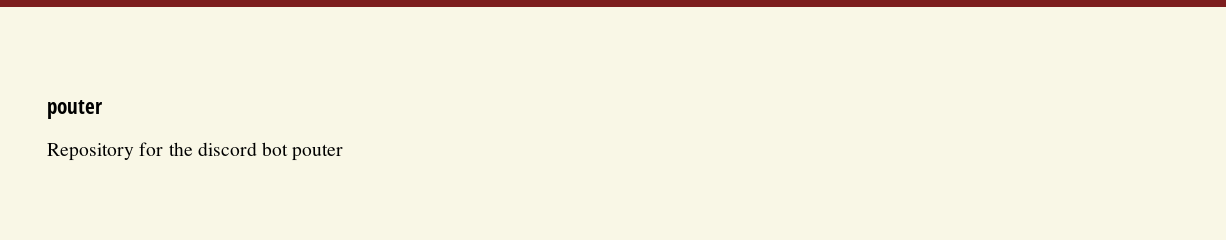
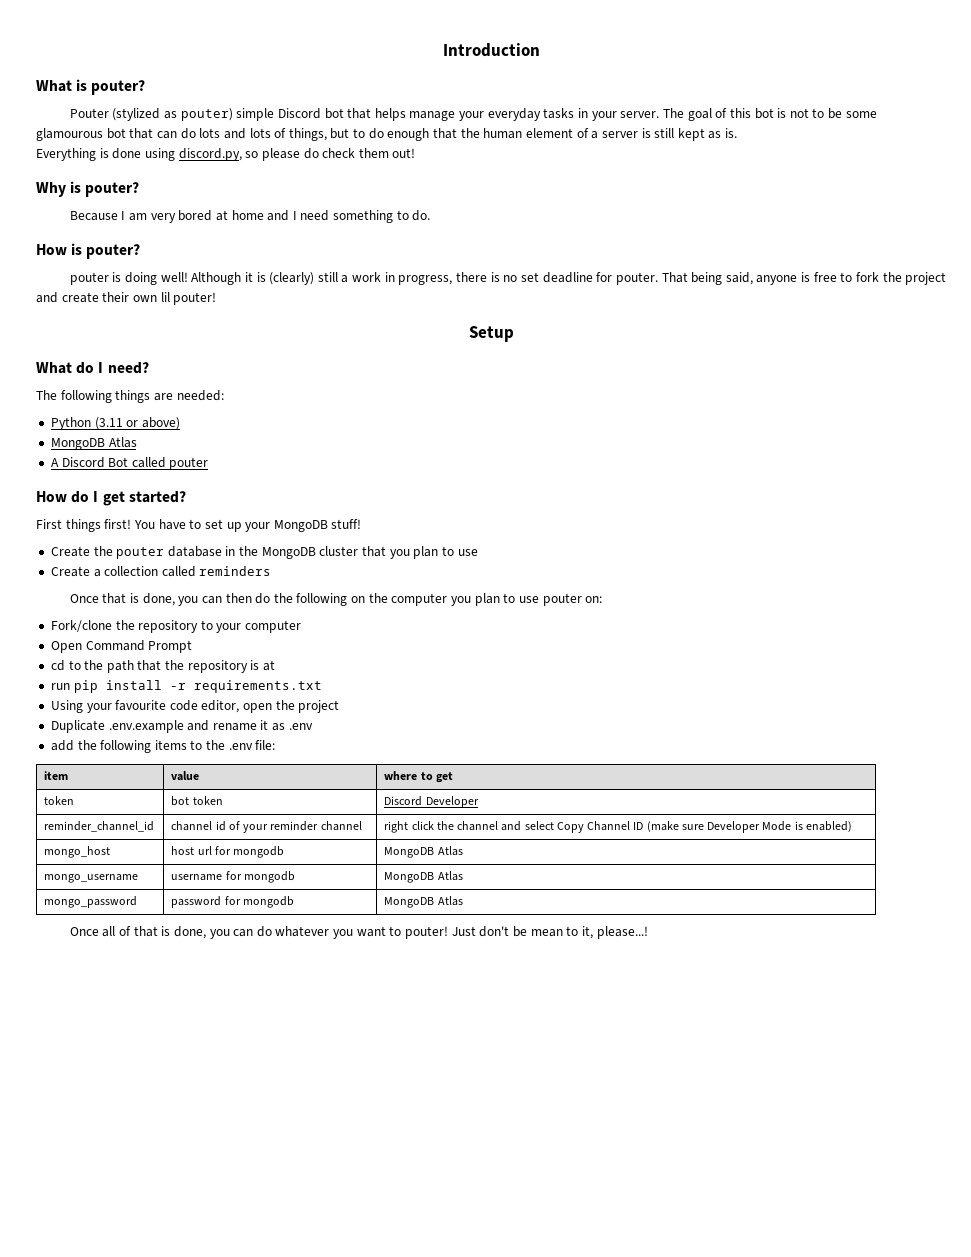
[47,100,103,119] [47,142,344,161] pouter // Repository for the discord bot pouter -> [443,43,540,57] [36,79,146,95] [69,108,877,121] [36,128,738,141] [36,148,416,161] [36,181,140,197] [69,210,431,223] [36,243,141,259] [69,272,947,285] [36,292,217,305] [469,326,514,342] [36,362,149,374] [36,390,224,403] [50,417,180,430] [50,437,137,450] [50,457,209,470] [36,491,186,506] [36,519,362,532] [50,546,478,559] [50,566,272,577] [69,593,603,606] [50,620,302,633] [50,640,193,653] [50,660,276,673] [50,680,322,693] [50,700,340,713] [50,720,313,733] [50,740,276,753] [44,771,69,780] [171,771,200,781] [384,771,453,783] [44,796,75,805] [171,796,223,806] [384,796,479,808] [44,821,155,832] [171,821,362,833] [384,821,852,833] [44,846,111,858] [171,846,285,858] [384,846,463,858] [44,874,139,883] [171,871,295,883] [384,871,463,883] [44,896,138,908] [171,896,294,908] [384,896,463,908] [69,926,648,939] Introduction // What is pouter? // Pouter (stylized as pouter) simple Discord bot that helps manage your everyday tasks in your server. The goal of this bot is not to be some glamourous bot that can do lots and lots of things, but to do enough that the human element of a server is still kept as is. // Everything is done using discord.py, so please do check them out! // Why is pouter? // Because I am very bored at home and I need something to do. // How is pouter? // pouter is doing well! Although it is (clearly) still a work in progress, there is no set deadline for pouter. That being said, anyone is free to fork the project and create their own lil pouter! // Setup // What do I need? // The following things are needed: // Python (3.11 or above) // MongoDB Atlas // A Discord Bot called pouter // How do I get started? // First things first! You have to set up your MongoDB stuff! // Create the pouter database in the MongoDB cluster that you plan to use // Create a collection called reminders // Once that is done, you can then do the following on the computer you plan to use pouter on: // Fork/clone the repository to your computer // Open Command Prompt // cd to the path that the repository is at // run pip install -r requirements.txt // Using your favourite code editor, open the project // Duplicate .env.example and rename it as .env // add the following items to the .env file: // item | value | where to get // token | bot token | Discord Developer // reminder_channel_id | channel id of your reminder channel | right click the channel and select Copy Channel ID (make sure Developer Mode is enabled) // mongo_host | host url for mongodb | MongoDB Atlas // mongo_username | username for mongodb | MongoDB Atlas // mongo_password | password for mongodb | MongoDB Atlas // Once all of that is done, you can do whatever you want to pouter! Just don't be mean to it, please...!

